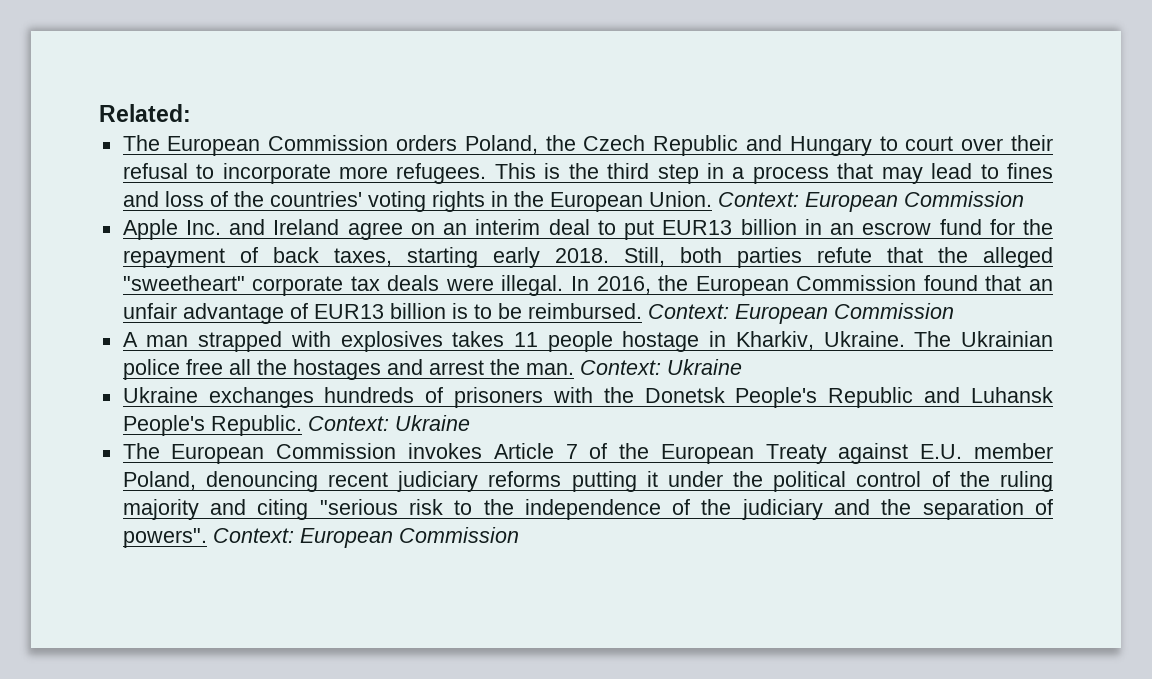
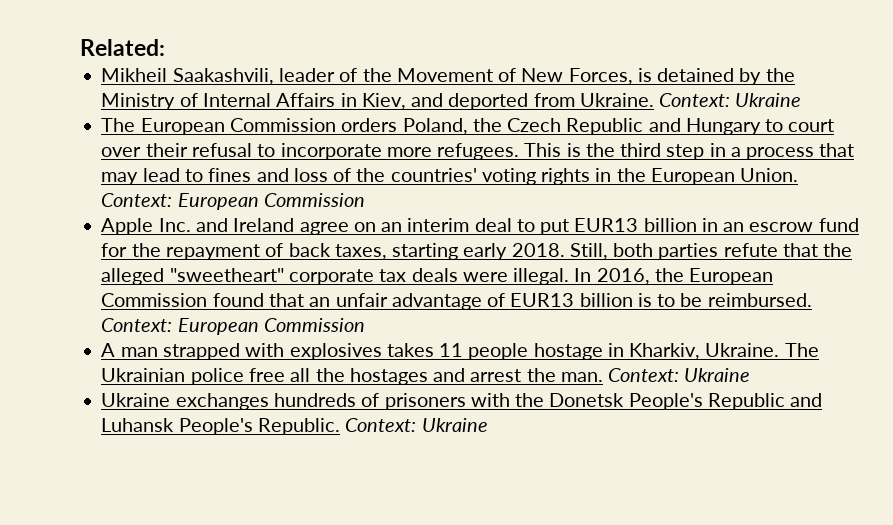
(191, 113) none -> [101,68,795,85] [101,93,802,110] // Mikheil Saakashvili, leader of the Movement of New Forces, is detained by the Ministry of Internal Affairs in Kiev, and deported from Ukraine. Context: Ukraine
[122,443,1054,464] [122,471,1053,492] [122,499,1054,520] [122,527,519,548] // The European Commission invokes Article 7 of the European Treaty against E.U. member Poland, denouncing recent judiciary reforms putting it under the political control of the ruling majority and citing "serious risk to the independence of the judiciary and the separation of powers". Context: European Commission -> (488, 425) none

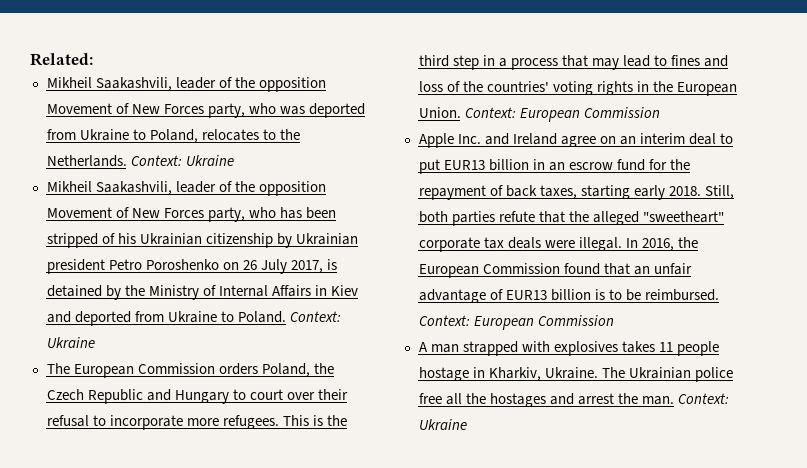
[396,68,633,85] Movement of New Forces, -> [258,77,326,92] [46,103,365,118] [46,129,300,143] [46,155,234,167] [46,181,326,196] [46,207,336,222] [46,233,358,248] [46,259,323,274] opposition Movement of New Forces party, who was deported from Ukraine to Poland, relocates to the Netherlands. Context: Ukraine // Mikheil Saakashvili, leader of the opposition Movement of New Forces party, who has been stripped of his Ukrainian citizenship by Ukrainian president Petro Poroshenko on 26 July 2017,
[361,93,406,110] Kiev, -> [330,285,358,296] Kiev
[579,93,654,107] Ukraine. -> [167,311,286,323] Ukraine to Poland.
[101,393,823,410] [101,418,488,435] // Ukraine exchanges hundreds of prisoners with the Donetsk People's Republic and Luhansk People's Republic. Context: Ukraine -> (467, 424) none

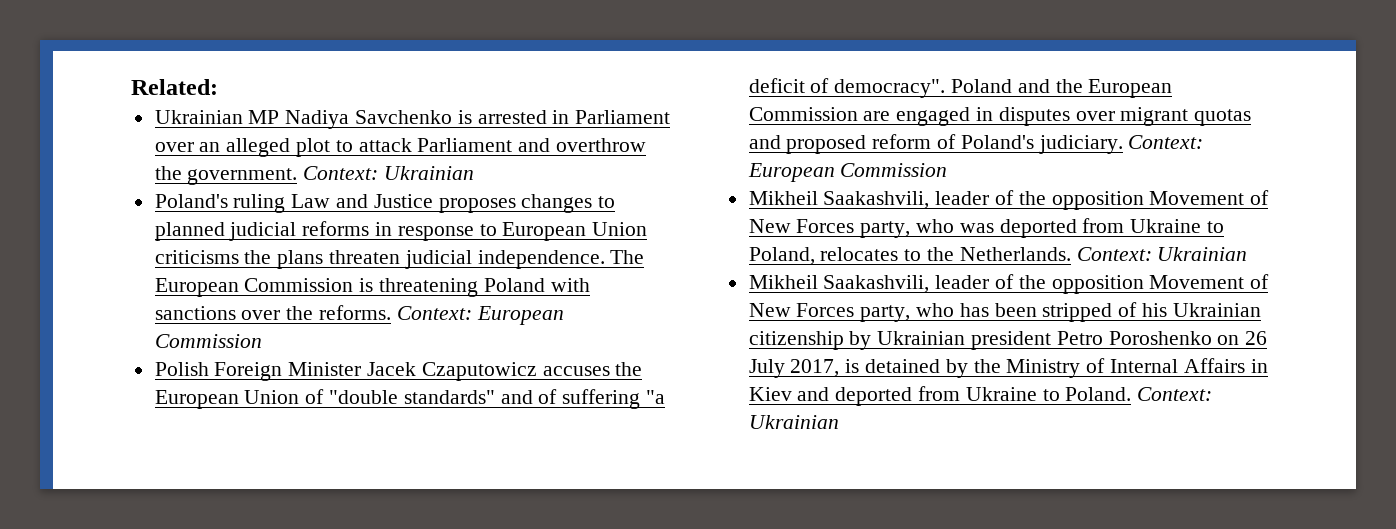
(93, 59) none -> [154,110,671,129] [154,138,647,157] [154,166,475,185] [154,194,616,213] [154,221,648,241] [154,250,645,269] [154,278,590,297] [154,305,564,325] [154,334,262,348] [154,362,643,381] [154,389,666,409] [748,78,1173,98] [748,107,1252,126] [748,134,1204,154] [747,163,948,182] // Ukrainian MP Nadiya Savchenko is arrested in Parliament over an alleged plot to attack Parliament and overthrow the government. Context: Ukrainian // Poland's ruling Law and Justice proposes changes to planned judicial reforms in response to European Union criticisms the plans threaten judicial independence. The European Commission is threatening Poland with sanctions over the reforms. Context: European Commission // Polish Foreign Minister Jacek Czaputowicz accuses the European Union of "double standards" and of suffering "a deficit of democracy". Poland and the European Commission are engaged in disputes over migrant quotas and proposed reform of Poland's judiciary. Context: European Commission
[185,155,234,166] Ukraine -> [1157,247,1248,261] Ukrainian
[46,337,95,348] [46,363,334,378] [46,389,348,404] [46,415,347,430] [418,55,728,70] [418,81,737,96] [418,107,660,122] [418,133,733,148] [418,159,690,174] [418,185,734,200] [418,211,724,226] [418,237,698,252] [418,263,692,278] [418,289,719,303] [418,315,614,330] [418,341,719,356] [418,367,733,382] [418,393,729,407] [418,419,467,430] Ukraine // The European Commission orders Poland, the Czech Republic and Hungary to court over their refusal to incorporate more refugees. This is the third step in a process that may lead to fines and loss of the countries' voting rights in the European Union. Context: European Commission // Apple Inc. and Ireland agree on an interim deal to put EUR13 billion in an escrow fund for the repayment of back taxes, starting early 2018. Still, both parties refute that the alleged "sweetheart" corporate tax deals were illegal. In 2016, the European Commission found that an unfair advantage of EUR13 billion is to be reimbursed. Context: European Commission // A man strapped with explosives takes 11 people hostage in Kharkiv, Ukraine. The Ukrainian police free all the hostages and arrest the man. Context: Ukraine -> [748,415,839,429] Ukrainian

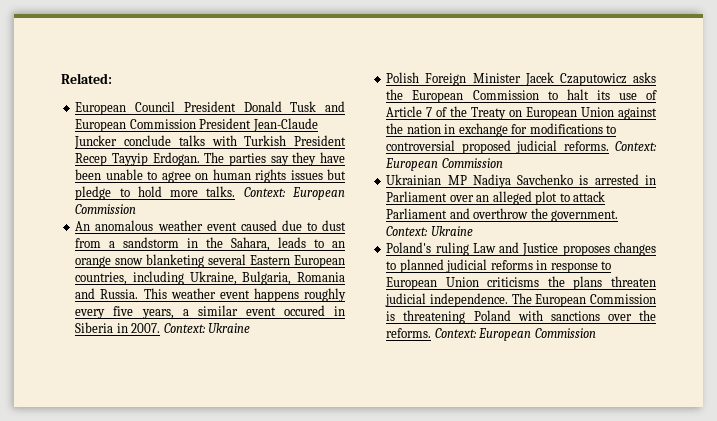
(218, 87) none -> [75,101,345,115] [75,118,318,132] [74,135,346,149] [75,152,345,166] [75,169,346,183] [75,186,345,200] [75,204,137,214] [75,220,346,231] [75,237,345,251] [75,254,345,268] [75,271,345,285] [75,288,346,302] [75,305,345,319] [75,322,251,333] [386,72,656,86] [386,89,657,103] [386,106,657,120] [386,123,617,137] [386,140,657,154] [385,158,503,171] // European Council President Donald Tusk and European Commission President Jean-Claude Juncker conclude talks with Turkish President Recep Tayyip Erdogan. The parties say they have been unable to agree on human rights issues but pledge to hold more talks. Context: European Commission // An anomalous weather event caused due to dust from a sandstorm in the Sahara, leads to an orange snow blanketing several Eastern European countries, including Ukraine, Bulgaria, Romania and Russia. This weather event happens roughly every five years, a similar event occured in Siberia in 2007. Context: Ukraine // Polish Foreign Minister Jacek Czaputowicz asks the European Commission to halt its use of Article 7 of the Treaty on European Union against the nation in exchange for modifications to controversial proposed judicial reforms. Context: European Commission
[384,166,475,180] Ukrainian -> [430,226,473,236] Ukraine
[154,362,643,381] [154,389,666,409] [748,78,1173,98] [748,107,1252,126] [748,134,1204,154] [747,163,948,182] [748,190,1270,210] [748,218,1225,238] [748,247,1248,265] [748,274,1270,294] [748,302,1261,322] [748,331,1268,350] [748,358,1268,378] [748,386,1213,406] [748,415,839,429] // Polish Foreign Minister Jacek Czaputowicz accuses the European Union of "double standards" and of suffering "a deficit of democracy". Poland and the European Commission are engaged in disputes over migrant quotas and proposed reform of Poland's judiciary. Context: European Commission // Mikheil Saakashvili, leader of the opposition Movement of New Forces party, who was deported from Ukraine to Poland, relocates to the Netherlands. Context: Ukrainian // Mikheil Saakashvili, leader of the opposition Movement of New Forces party, who has been stripped of his Ukrainian citizenship by Ukrainian president Petro Poroshenko on 26 July 2017, is detained by the Ministry of Internal Affairs in Kiev and deported from Ukraine to Poland. Context: Ukrainian -> (596, 333) none

